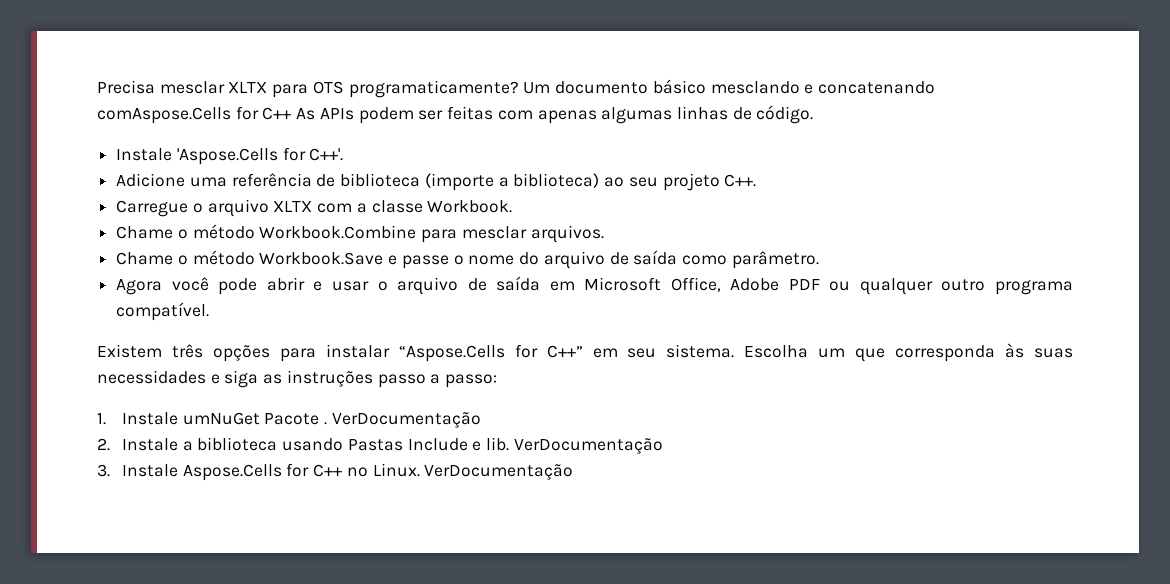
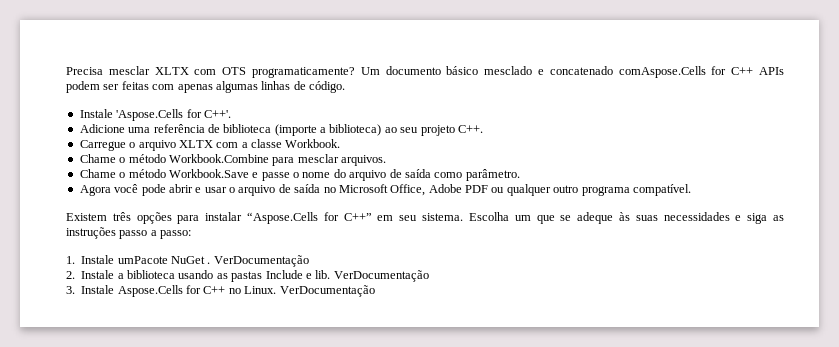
[272,84,309,98] para -> [194,69,217,75] com
[710,81,935,94] mesclando e concatenando -> [484,66,613,75] mesclado e concatenado
[296,108,316,120] As -> (754, 71) none
[549,281,575,291] em -> [323,187,336,193] no
[895,345,996,362] corresponda -> [560,212,614,224] se adeque
[182,412,320,425] umNuGet Pacote -> [117,256,205,264] umPacote NuGet
[347,439,403,451] Pastas -> [216,271,263,282] as pastas

